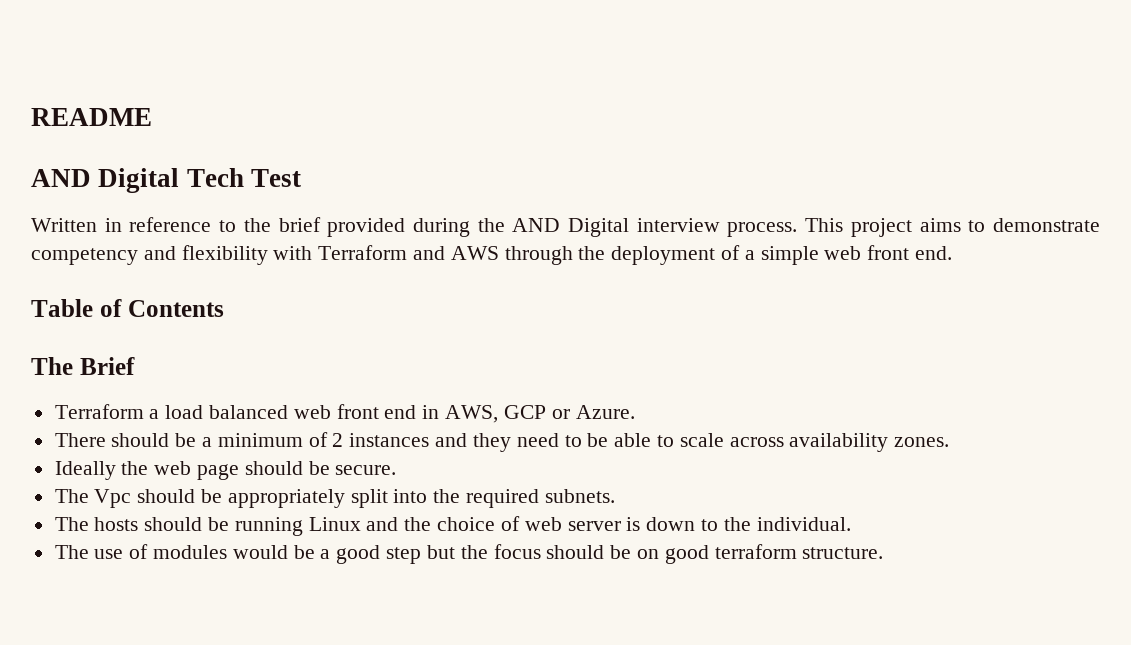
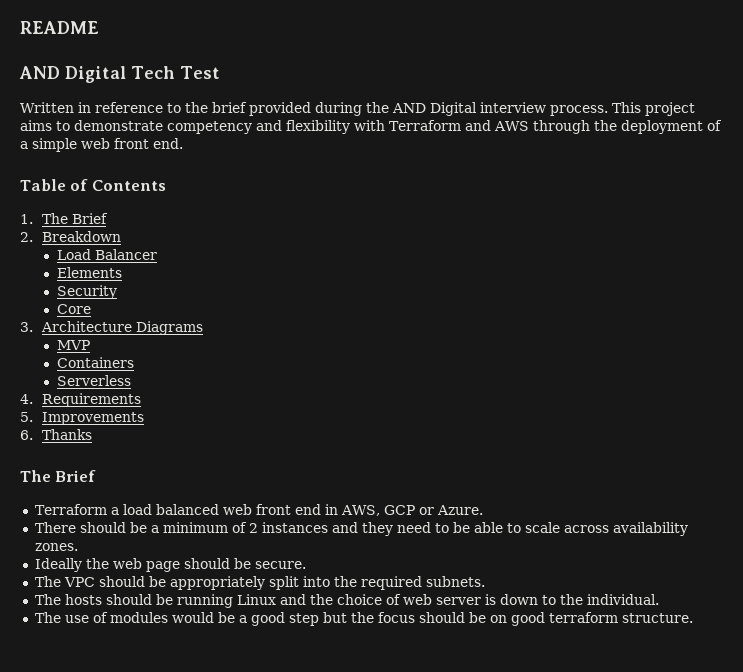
(224, 308) none -> [20,213,108,224] [20,231,121,242] [56,249,157,260] [56,267,122,278] [56,285,117,299] [56,304,91,314] [20,321,203,335] [56,340,90,350] [56,357,134,368] [56,375,131,386] [20,393,141,407] [20,412,144,425] [20,429,92,440] // 1. The Brief // 2. Breakdown // Load Balancer // Elements // Security // Core // 3. Architecture Diagrams // MVP // Containers // Serverless // 4. Requirements // 5. Improvements // 6. Thanks
[94,489,132,508] Vpc -> [63,577,95,587] VPC

